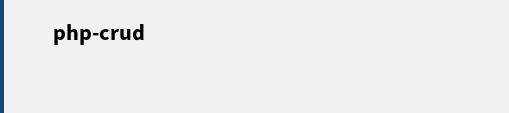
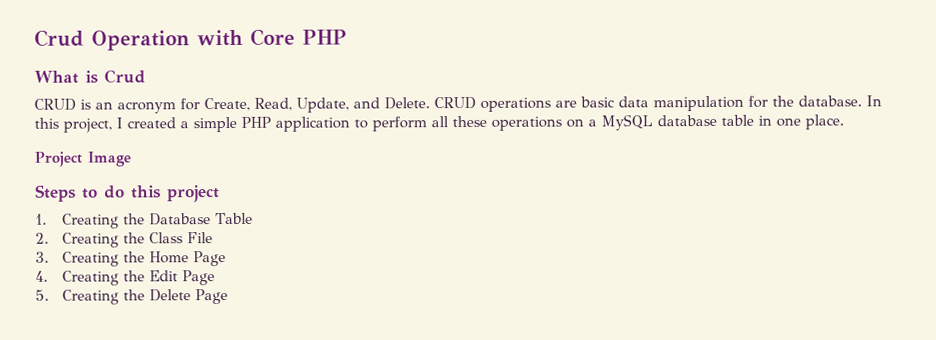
[53,24,145,45] php-crud -> [34,28,347,51] [34,69,146,84] [34,95,882,114] [34,114,844,133] [34,151,131,167] [35,184,220,203] [35,212,254,229] [35,232,214,248] [35,251,227,267] [35,270,216,286] [35,289,229,305] Crud Operation with Core PHP // What is Crud // CRUD is an acronym for Create, Read, Update, and Delete. CRUD operations are basic data manipulation for the database. In this project, I created a simple PHP application to perform all these operations on a MySQL database table in one place. // Project Image // Steps to do this project // 1. Creating the Database Table // 2. Creating the Class File // 3. Creating the Home Page // 4. Creating the Edit Page // 5. Creating the Delete Page

